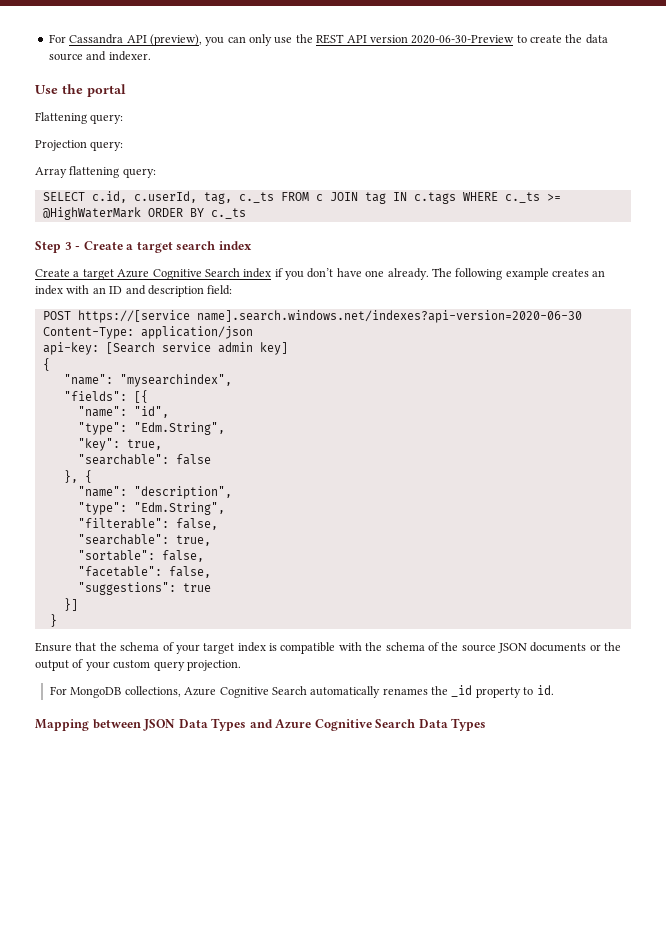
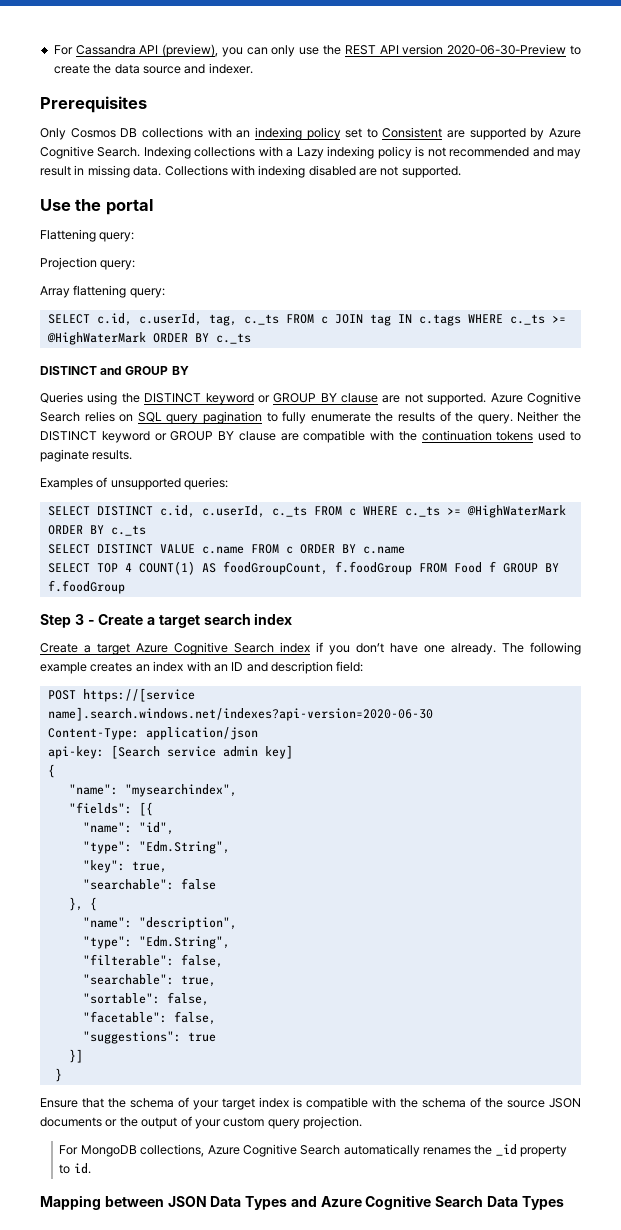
(151, 56) none -> [40,96,147,113] [40,127,582,140] [40,146,581,159] [40,165,461,178] // Prerequisites // Only Cosmos DB collections with an indexing policy set to Consistent are supported by Azure Cognitive Search. Indexing collections with a Lazy indexing policy is not recommended and may result in missing data. Collections with indexing disabled are not supported.
(246, 213) none -> [40,366,189,375] [40,392,581,405] [40,411,582,424] [40,430,581,443] [40,449,133,462] [40,477,229,490] [47,505,566,518] [47,525,146,536] [47,544,405,554] [47,561,559,575] [47,580,125,594] // DISTINCT and GROUP BY // Queries using the DISTINCT keyword or GROUP BY clause are not supported. Azure Cognitive Search relies on SQL query pagination to fully enumerate the results of the query. Neither the DISTINCT keyword or GROUP BY clause are compatible with the continuation tokens used to paginate results. // Examples of unsupported queries: // SELECT DISTINCT c.id, c.userId, c._ts FROM c WHERE c._ts >= @HighWaterMark ORDER BY c._ts // SELECT DISTINCT VALUE c.name FROM c ORDER BY c.name // SELECT TOP 4 COUNT(1) AS foodGroupCount, f.foodGroup FROM Food f GROUP BY f.foodGroup

